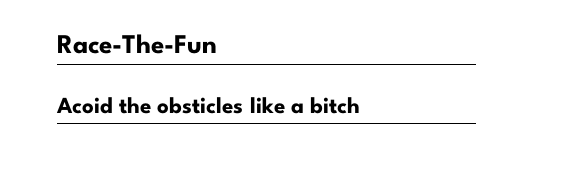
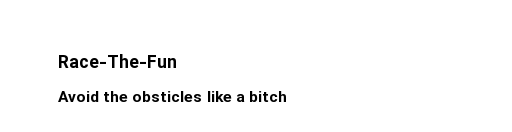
[56,97,113,114] Acoid -> [58,91,99,102] Avoid

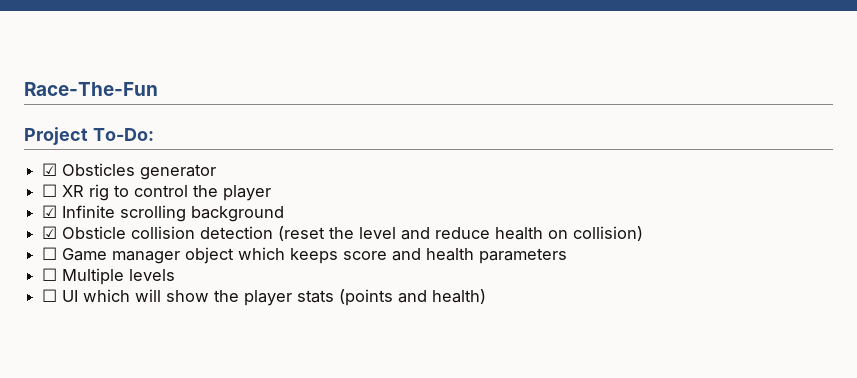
[58,91,287,102] Avoid the obsticles like a bitch -> [24,127,154,145] [42,163,217,180] [42,184,272,201] [42,205,285,222] [42,226,644,241] [42,247,568,264] [42,268,176,285] [42,289,487,306] Project To-Do: // ☑ Obsticles generator // ☐ XR rig to control the player // ☑ Infinite scrolling background // ☑ Obsticle collision detection (reset the level and reduce health on collision) // ☐ Game manager object which keeps score and health parameters // ☐ Multiple levels // ☐ UI which will show the player stats (points and health)

